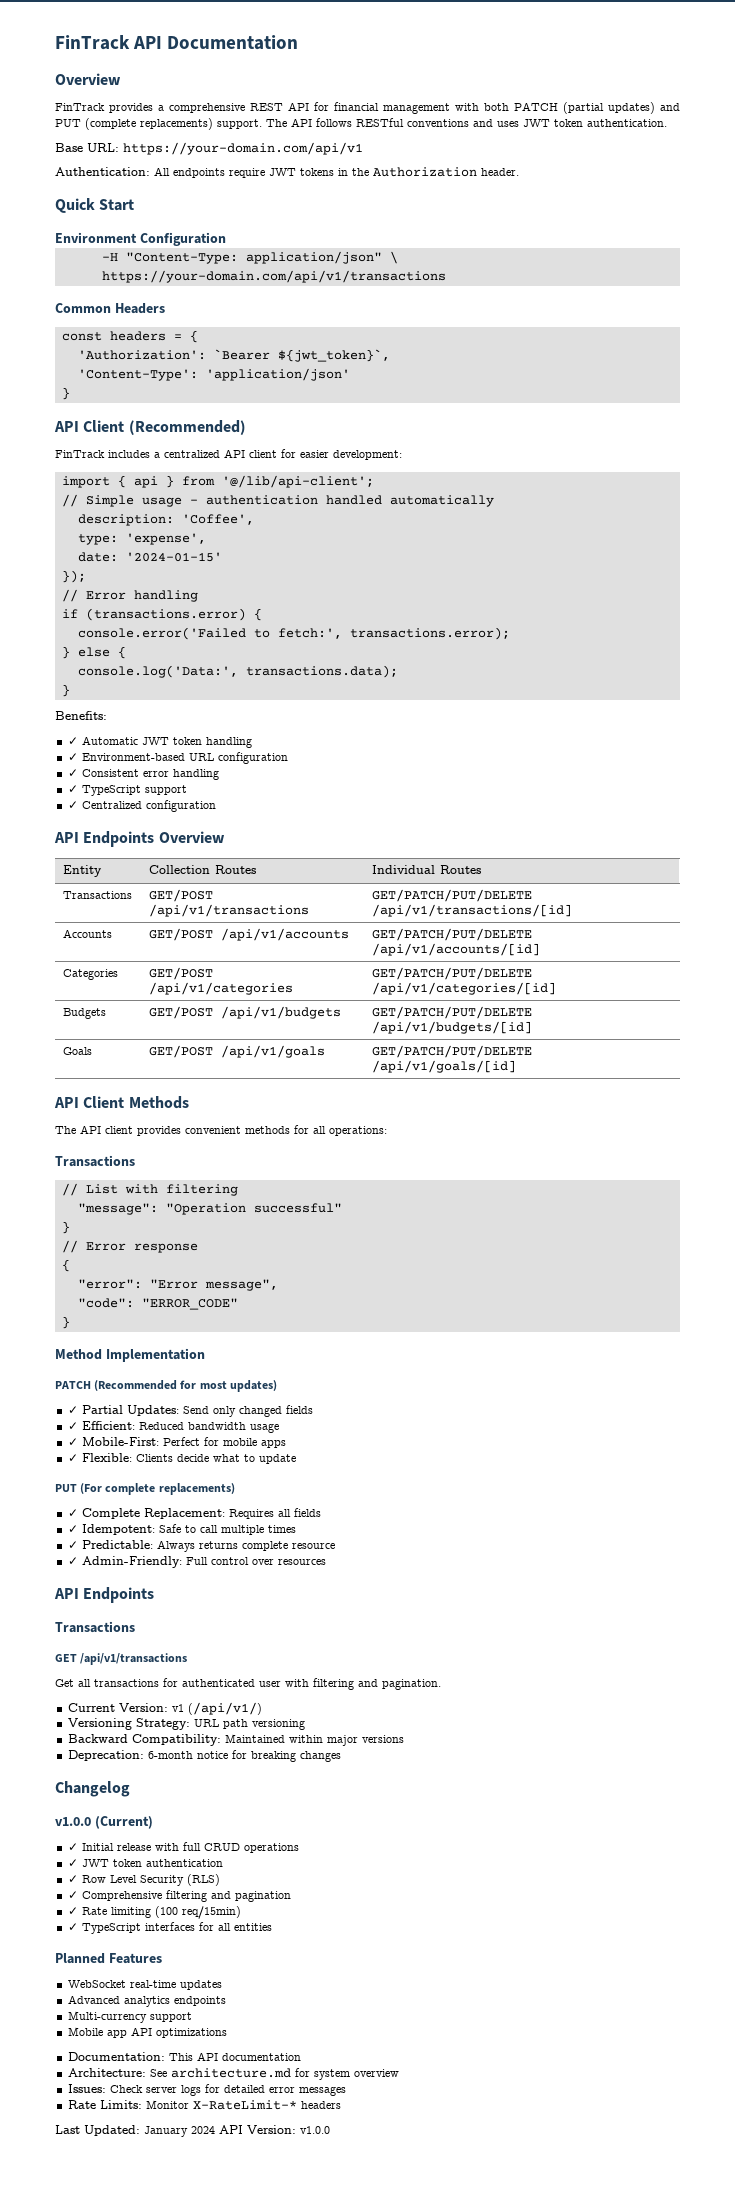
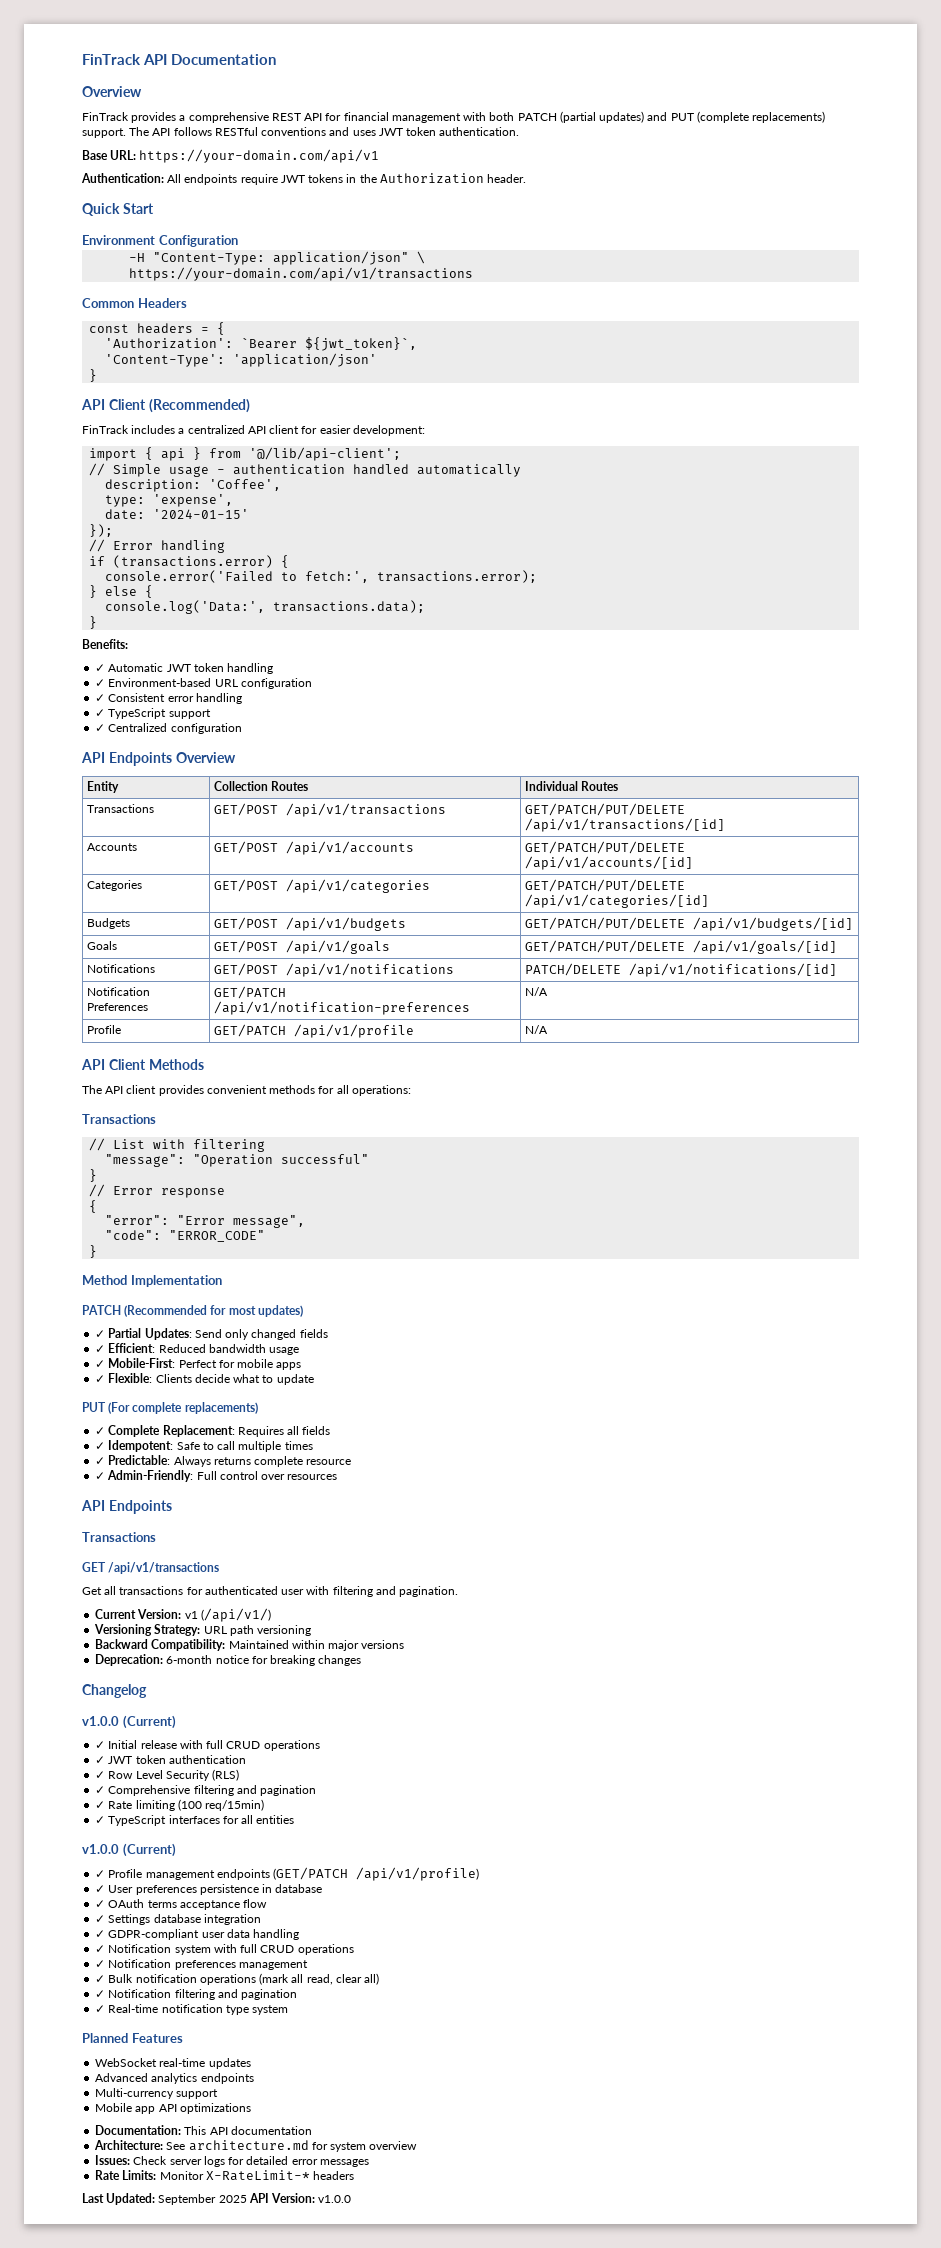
(517, 1066) none -> [86,964,155,973] [213,963,454,977] [524,963,837,977] [86,987,150,996] [86,1003,148,1011] [213,986,286,999] [213,1001,470,1015] [524,987,548,996] [86,1025,121,1034] [213,1024,414,1038] [524,1025,548,1034] // Notifications | GET/POST /api/v1/notifications | PATCH/DELETE /api/v1/notifications/[id] // Notification Preferences | GET/PATCH /api/v1/notification-preferences | N/A // Profile | GET/PATCH /api/v1/profile | N/A
(272, 1927) none -> [82,1843,176,1857] [95,1867,480,1881] [95,1884,323,1895] [95,1899,268,1910] [95,1914,261,1925] [95,1929,300,1940] [95,1944,354,1955] [95,1959,308,1970] [95,1973,380,1985] [95,1989,298,2000] [95,2004,289,2015] // v1.0.0 (Current) // ✓ Profile management endpoints (GET/PATCH /api/v1/profile) // ✓ User preferences persistence in database // ✓ OAuth terms acceptance flow // ✓ Settings database integration // ✓ GDPR-compliant user data handling // ✓ Notification system with full CRUD operations // ✓ Notification preferences management // ✓ Bulk notification operations (mark all read, clear all) // ✓ Notification filtering and pagination // ✓ Real-time notification type system
[144,2126,215,2137] January 2024 -> [158,2194,247,2205] September 2025

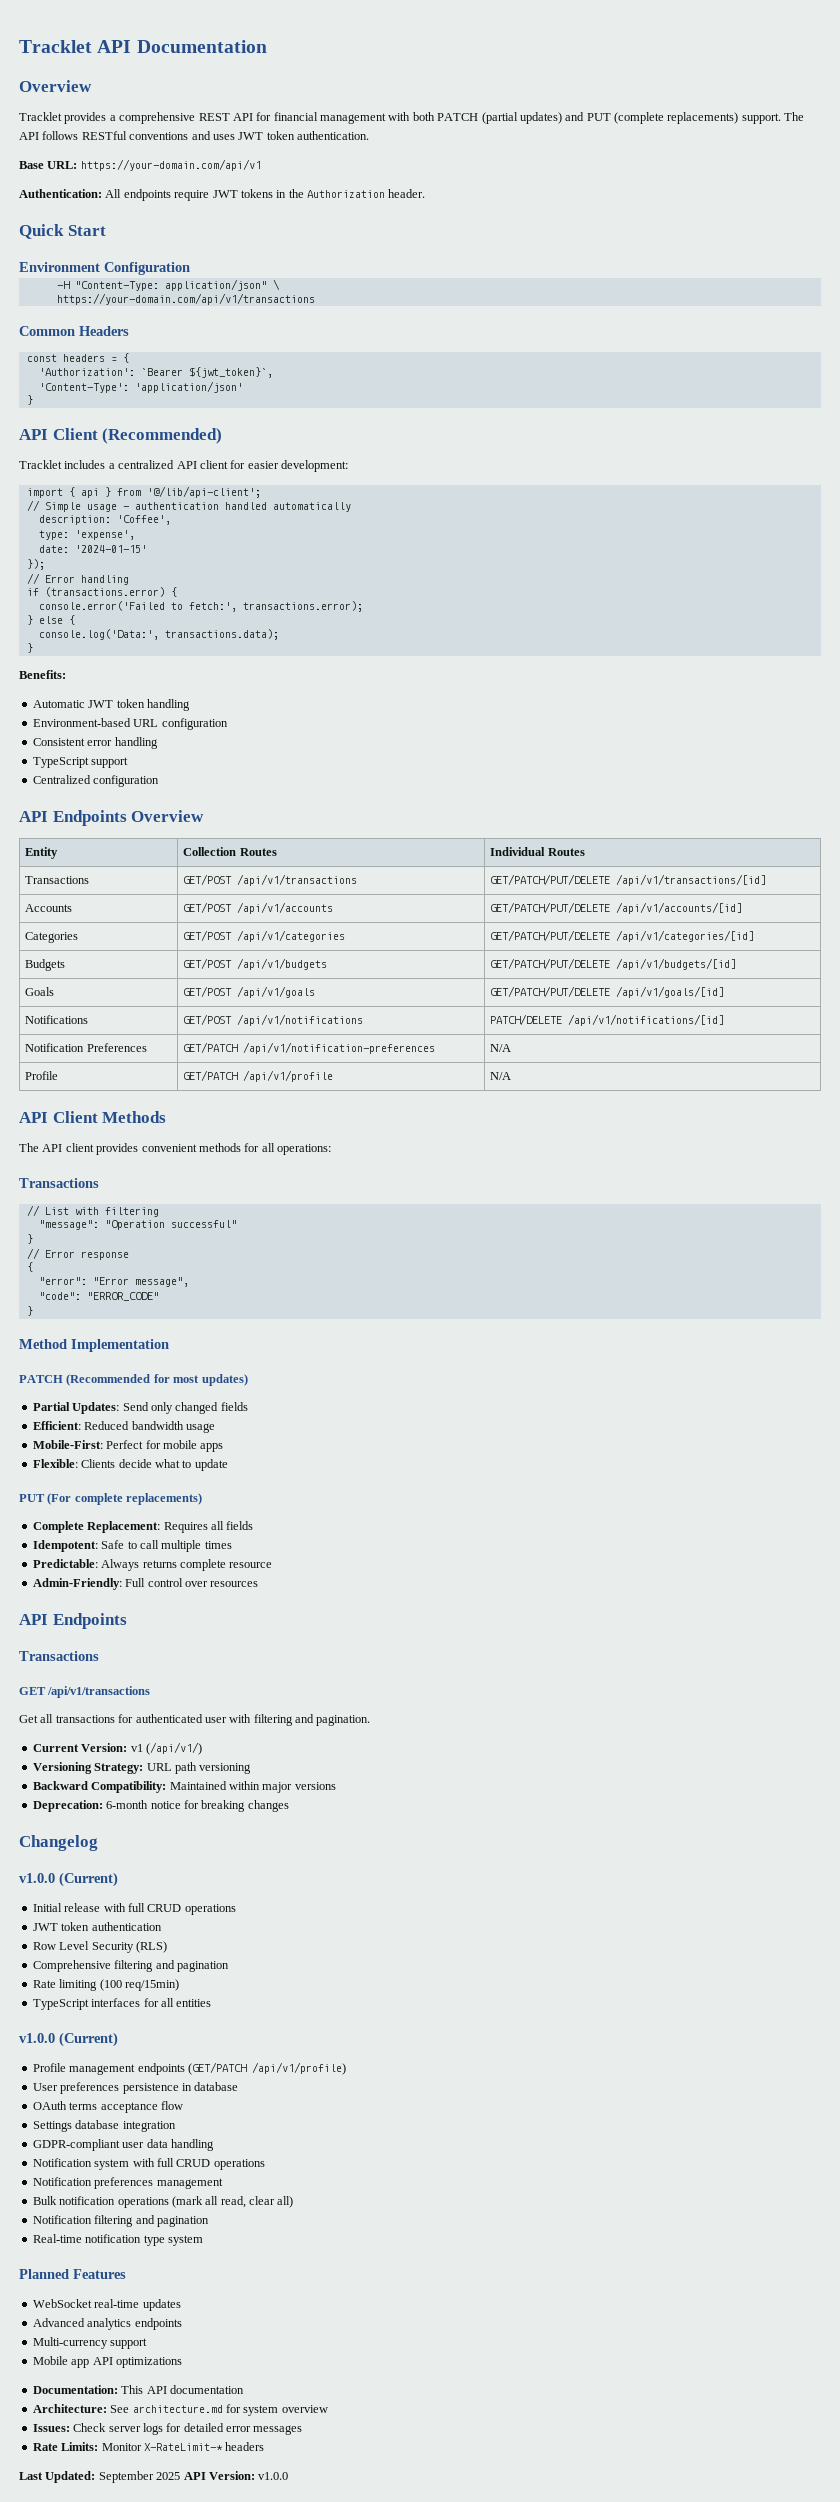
[82,54,141,65] FinTrack -> [19,40,92,53] Tracklet
[82,112,129,121] FinTrack -> [19,112,62,121] Tracklet
[82,425,129,434] FinTrack -> [19,460,62,469] Tracklet
[95,664,106,672] ✓ -> (66, 674) none
[95,679,106,687] ✓ -> (190, 705) none
[95,694,106,702] ✓ -> (228, 724) none
[95,709,106,717] ✓ -> (158, 743) none
[95,724,106,732] ✓ -> (129, 762) none
[95,1330,106,1338] ✓ -> (248, 1380) none
[95,1345,106,1353] ✓ -> (248, 1406) none
[95,1360,106,1368] ✓ -> (215, 1428) none
[95,1375,106,1383] ✓ -> (224, 1447) none
[95,1427,106,1435] ✓ -> (203, 1499) none
[95,1442,106,1450] ✓ -> (254, 1525) none
[95,1457,106,1465] ✓ -> (232, 1545) none
[95,1472,106,1480] ✓ -> (273, 1565) none
[95,1741,106,1749] ✓ -> (118, 1879) none
[95,1756,106,1764] ✓ -> (236, 1909) none
[95,1771,106,1779] ✓ -> (162, 1926) none
[95,1786,106,1794] ✓ -> (167, 1947) none
[95,1801,106,1809] ✓ -> (229, 1966) none
[95,1816,106,1824] ✓ -> (179, 1985) none
[95,1870,106,1878] ✓ -> (118, 2039) none
[95,1885,106,1893] ✓ -> (346, 2068) none
[95,1900,106,1908] ✓ -> (239, 2086) none
[95,1915,106,1923] ✓ -> (183, 2105) none
[95,1930,106,1938] ✓ -> (176, 2126) none
[95,1945,106,1953] ✓ -> (214, 2145) none
[95,1960,106,1968] ✓ -> (265, 2164) none
[95,1975,106,1983] ✓ -> (223, 2183) none
[95,1990,106,1998] ✓ -> (294, 2202) none
[95,2005,106,2013] ✓ -> (209, 2221) none

